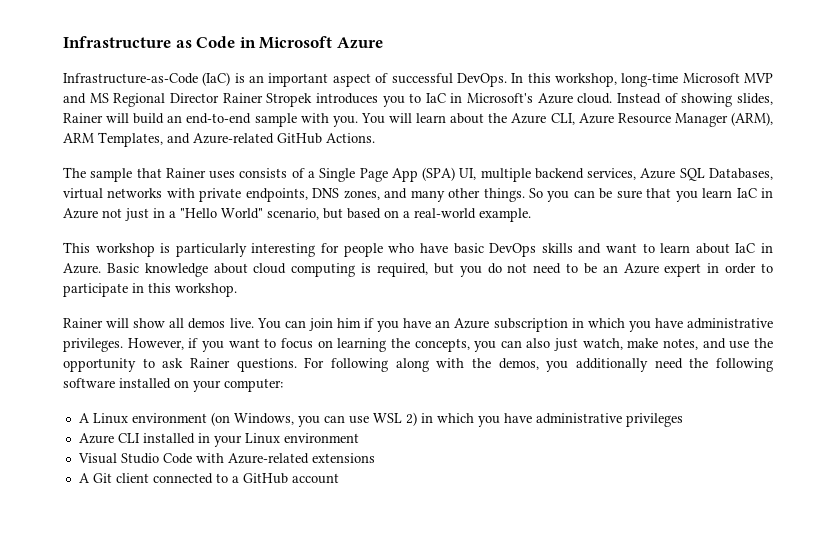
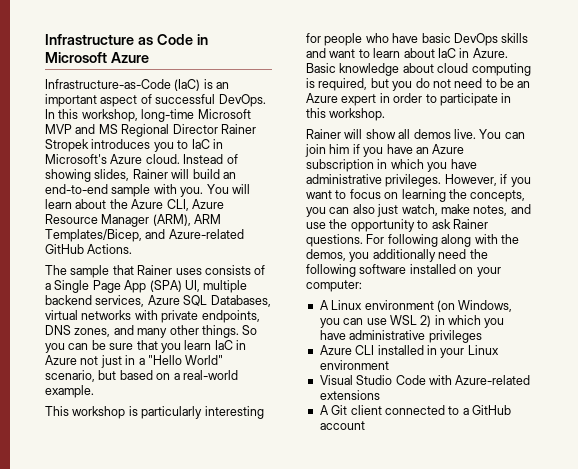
[98,132,163,147] Templates, -> [45,229,142,242] Templates/Bicep,

